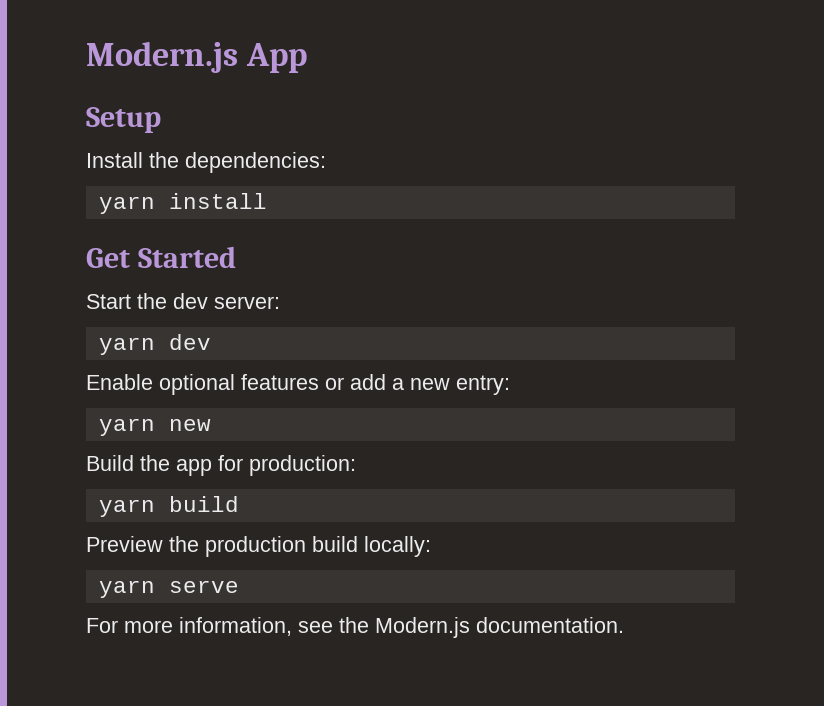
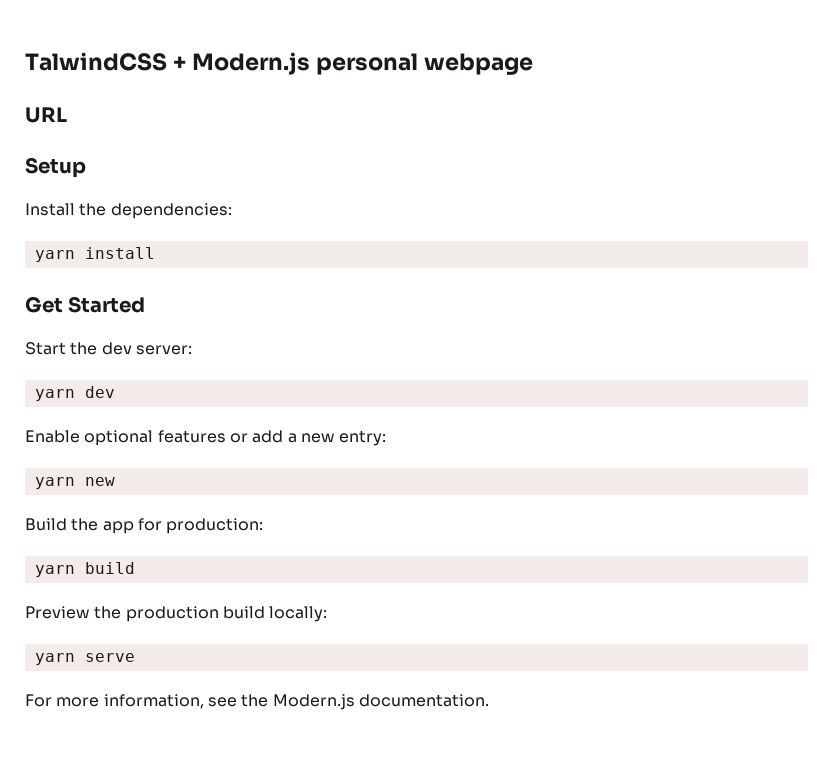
[86,41,308,73] Modern.js App -> [25,52,534,75] [25,107,67,123] TalwindCSS + Modern.js personal webpage // URL

